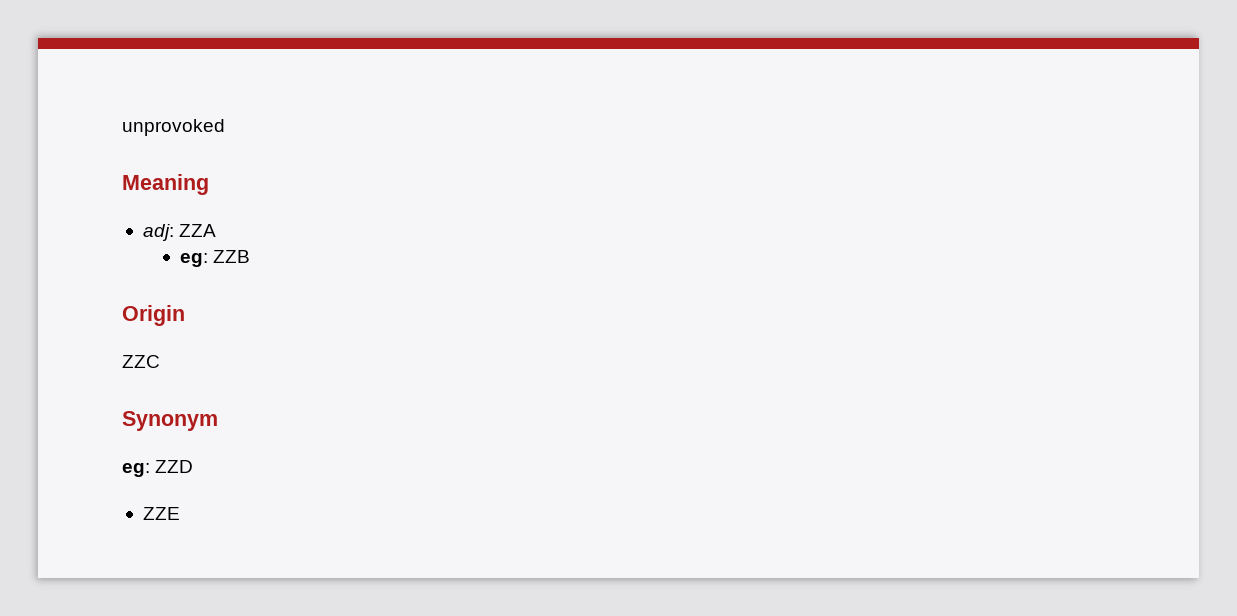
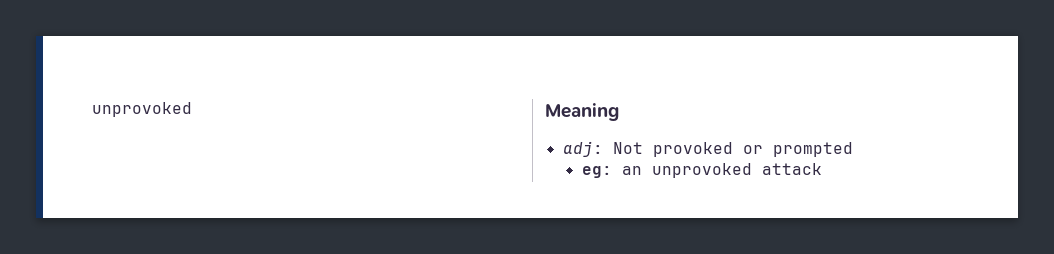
[179,224,217,237] [179,250,250,267] [122,305,185,326] [122,355,160,368] [122,411,218,431] [122,460,194,477] [142,507,180,520] ZZA // eg: ZZB // Origin // ZZC // Synonym // eg: ZZD // ZZE -> [612,142,853,157] [581,163,822,178] Not provoked or prompted // eg: an unprovoked attack

